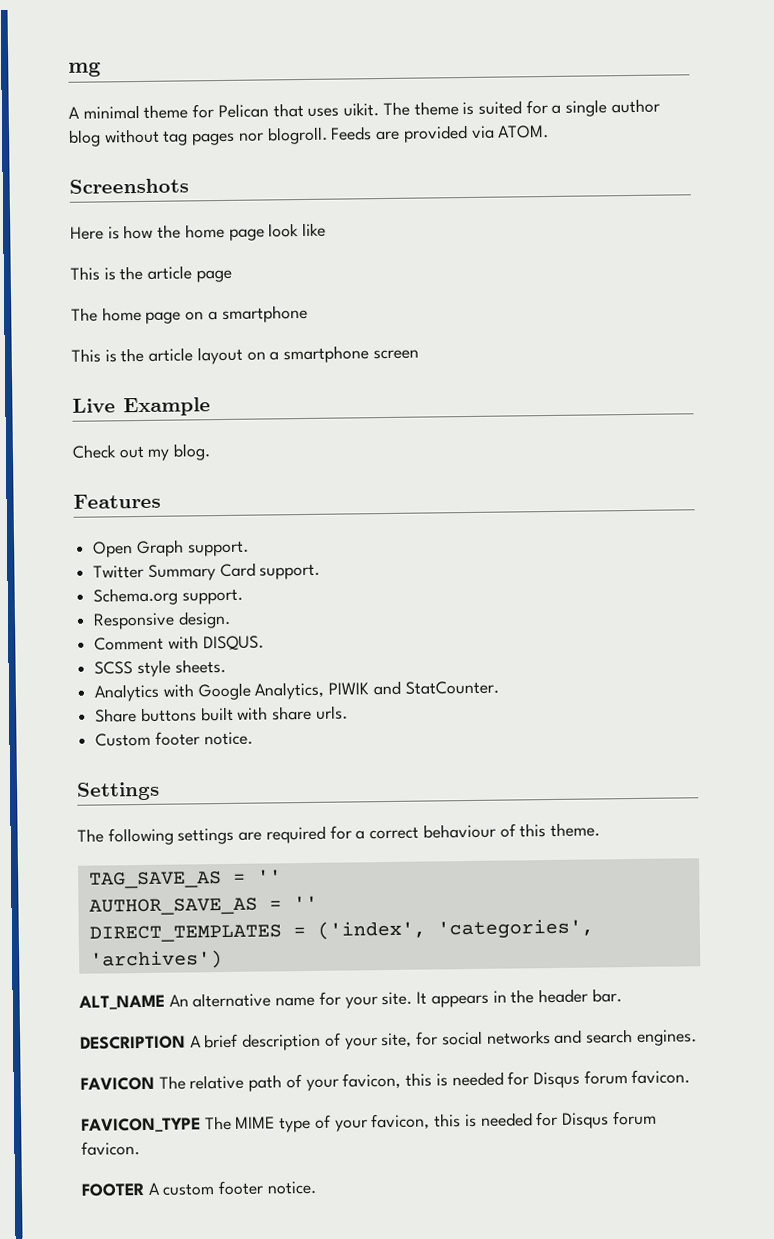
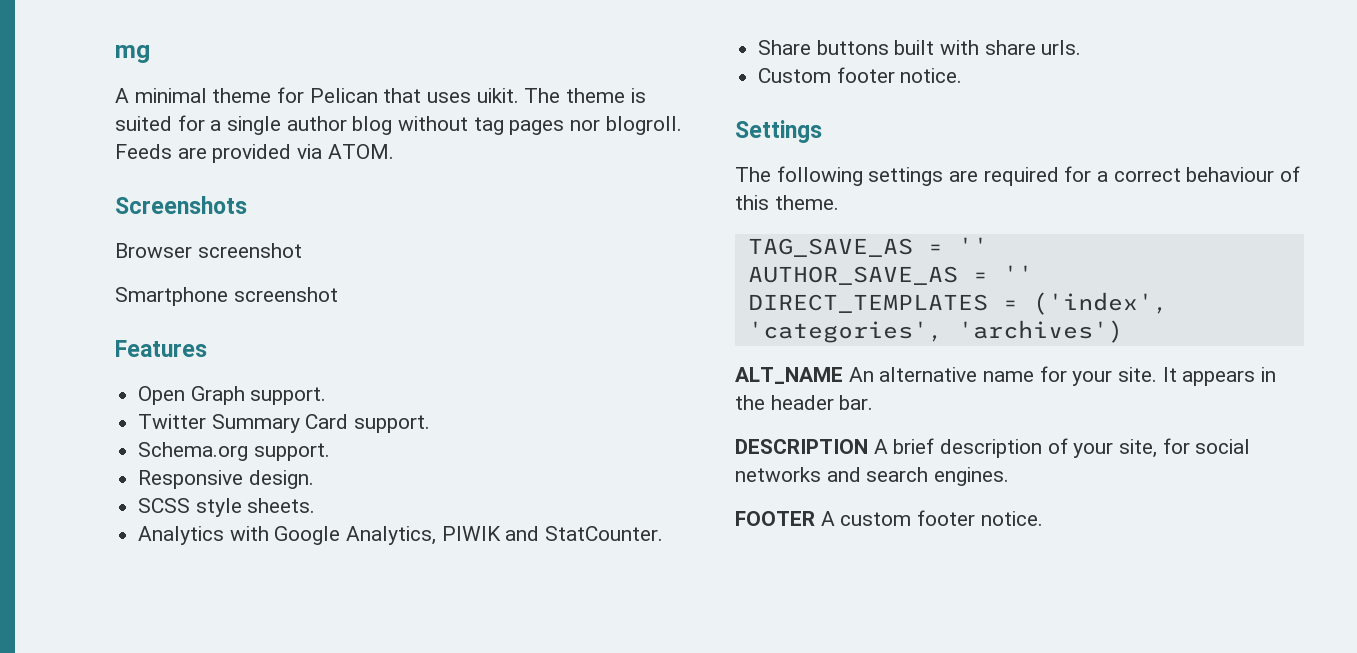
[70,222,327,241] [70,265,232,283] [71,304,308,324] [71,345,419,365] [72,397,211,417] [72,443,212,461] Here is how the home page look like // This is the article page // The home page on a smartphone // This is the article layout on a smartphone screen // Live Example // Check out my blog. -> [115,243,302,258] [115,287,338,306] Browser screenshot // Smartphone screenshot
[94,635,264,651] // Comment with DISQUS. -> (314, 479) none
[80,1069,691,1092] [81,1110,657,1133] [81,1141,140,1156] // FAVICON The relative path of your favicon, this is needed for Disqus forum favicon. // FAVICON_TYPE The MIME type of your favicon, this is needed for Disqus forum favicon. -> (1010, 476) none

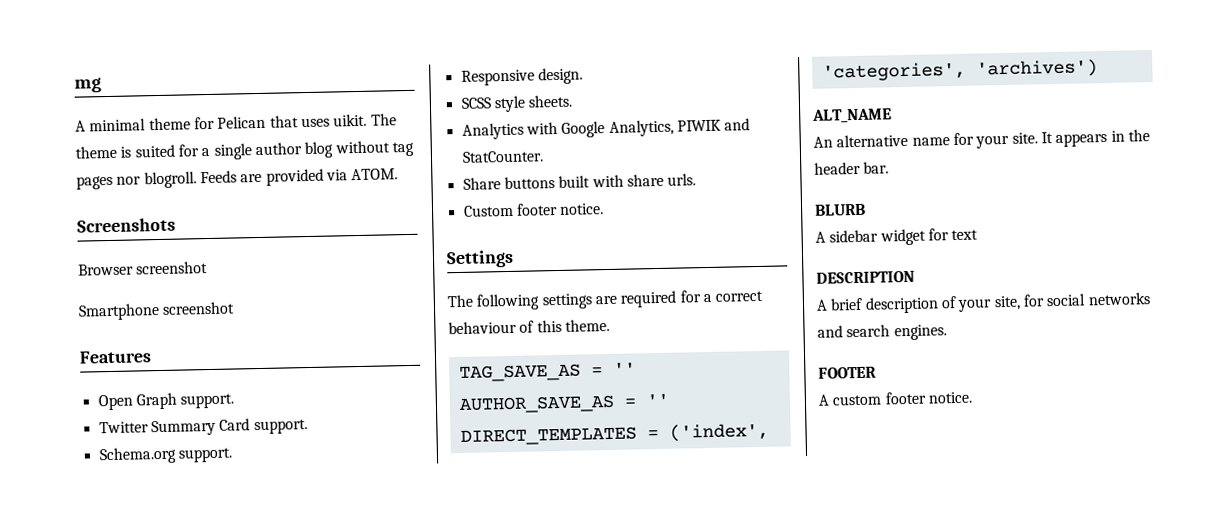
(843, 375) none -> (892, 115) //
(874, 402) none -> [815,203,866,216] [815,228,979,246] // BLURB // A sidebar widget for text
(868, 446) none -> (915, 277) //
(815, 518) none -> (877, 372) //

